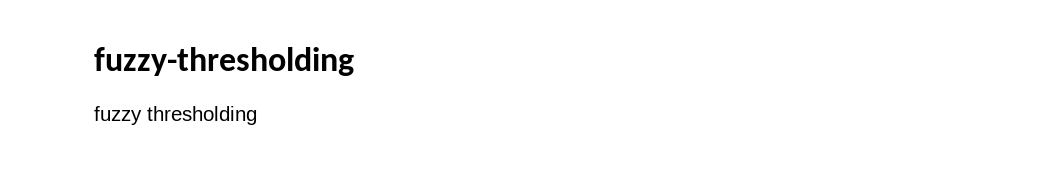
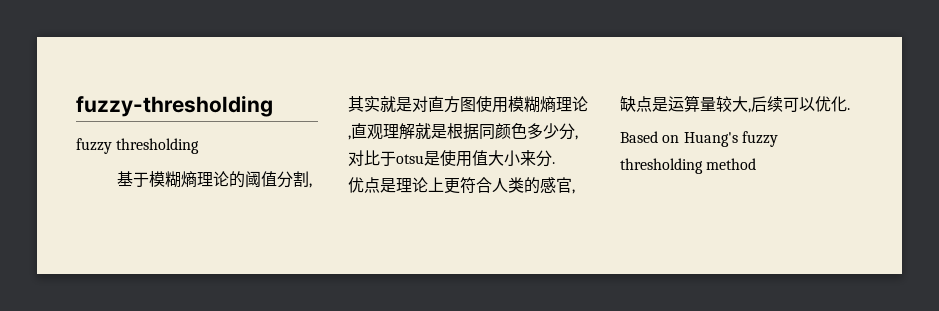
(257, 115) none -> [116,171,312,188] [348,96,588,113] [348,123,578,140] [348,150,555,167] [348,177,575,194] [620,95,850,113] [620,131,778,147] [620,158,757,174] // 基于模糊熵理论的阈值分割,其实就是对直方图使用模糊熵理论,直观理解就是根据同颜色多少分,对比于otsu是使用值大小来分. // 优点是理论上更符合人类的感官,缺点是运算量较大,后续可以优化. // Based on Huang's fuzzy thresholding method

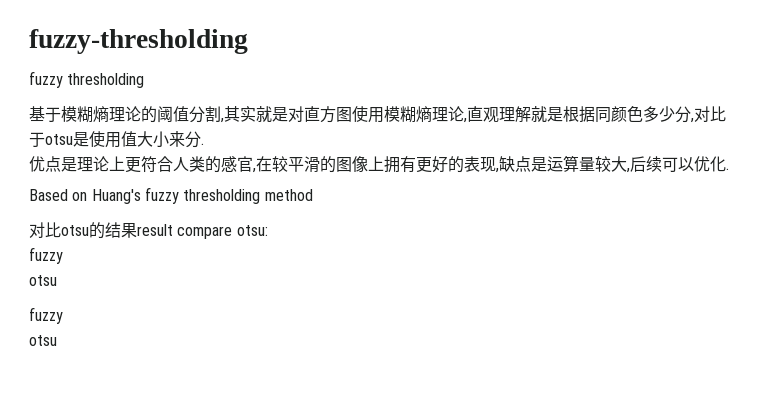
(575, 191) none -> [256,156,499,173] 在较平滑的图像上拥有更好的表现,
(757, 164) none -> [29,222,268,239] [29,247,63,264] [29,275,57,286] [29,307,63,324] [29,335,57,346] // 对比otsu的结果result compare otsu: // fuzzy // otsu // fuzzy // otsu

